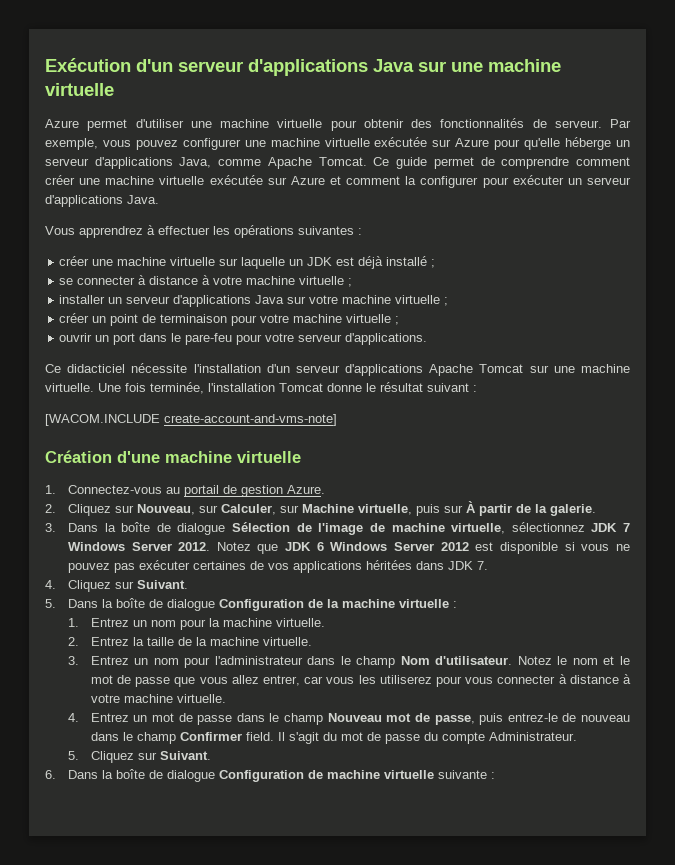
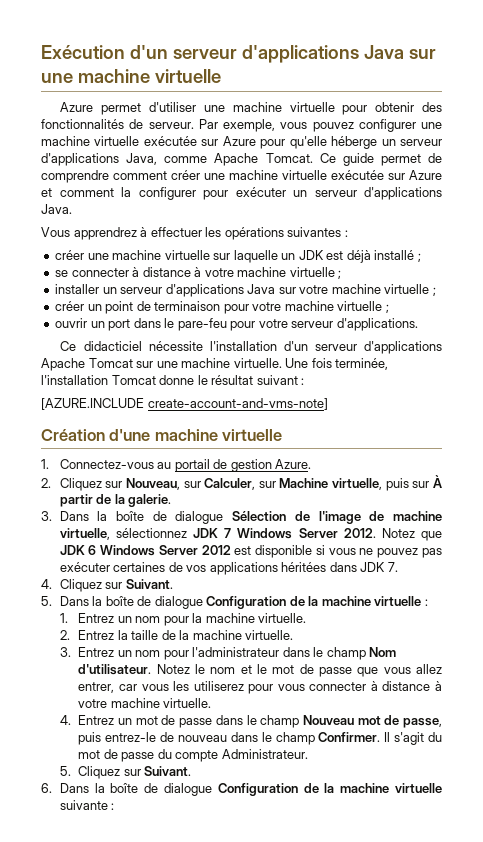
[45,414,160,426] [WACOM.INCLUDE -> [41,398,144,410] [AZURE.INCLUDE
[179,732,274,741] Confirmer field. -> [318,732,381,742] Confirmer.
(323, 774) none -> [324,783,335,793] la

